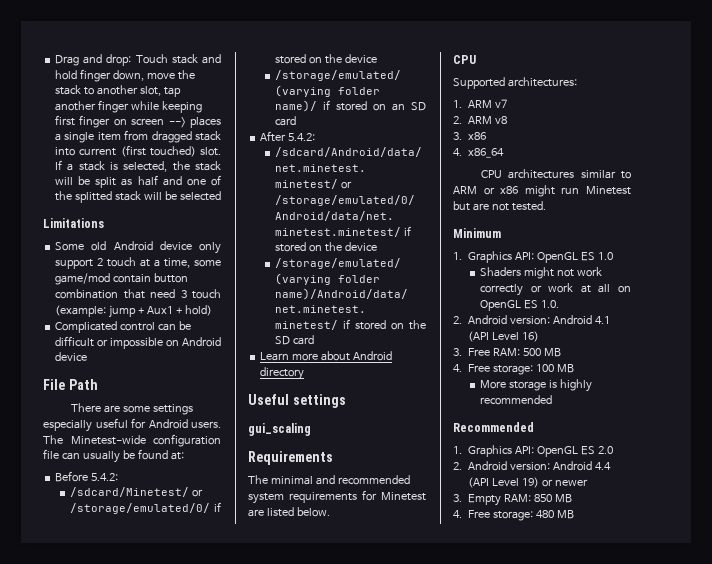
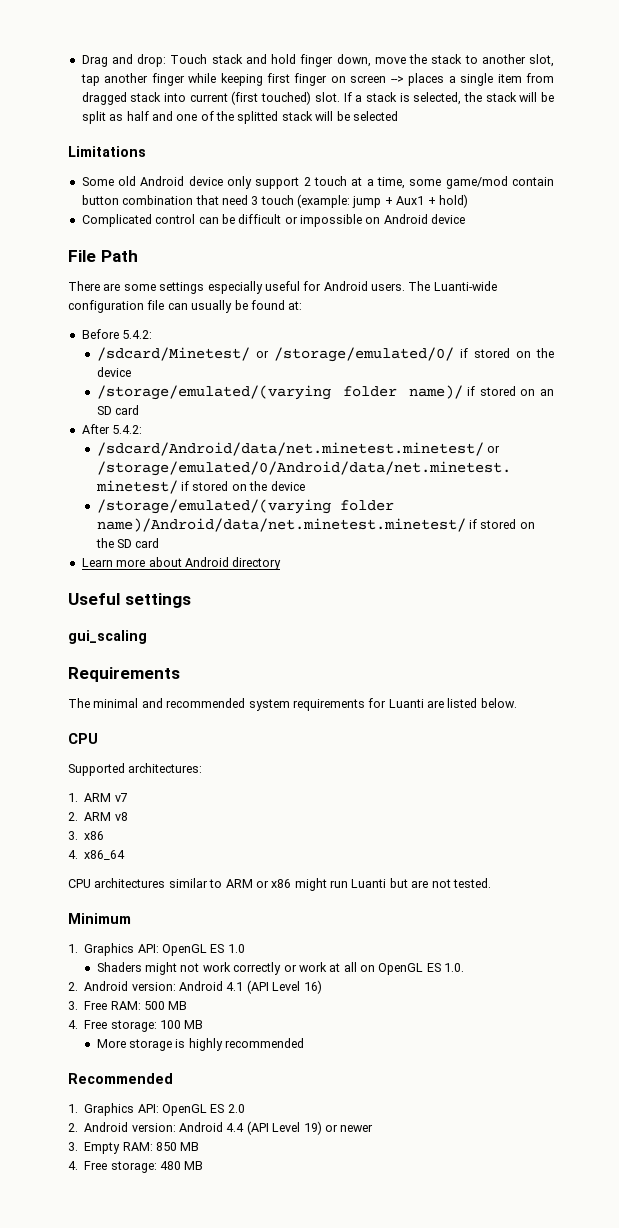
[70,435,146,445] Minetest-wide -> [433,281,497,291] Luanti-wide
[381,492,426,501] Minetest -> [388,699,424,708] Luanti
[586,186,631,195] Minetest -> [351,879,387,888] Luanti

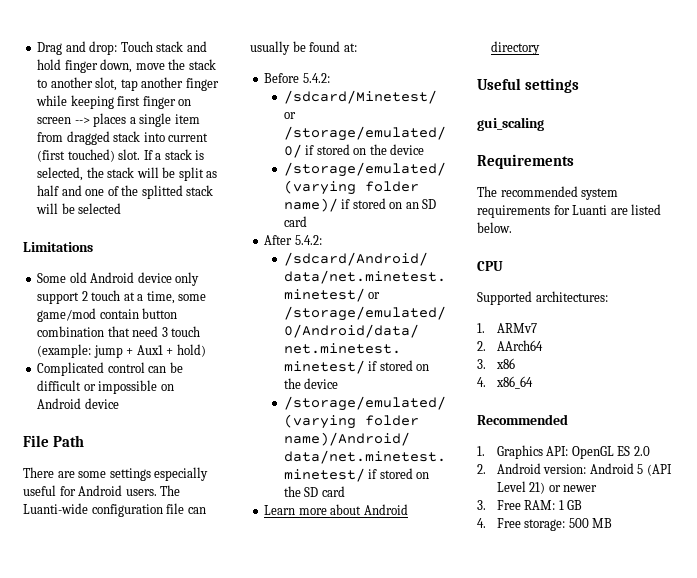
[93,698,163,708] minimal and -> (497, 191) none
[84,793,128,802] [68,812,128,821] ARM v7 // 2. ARM v8 -> [496,323,537,333] [477,340,543,351] ARMv7 // 2. AArch64
[68,878,491,891] [68,913,131,924] [68,943,245,956] [96,962,465,975] [68,980,322,994] [68,1001,188,1010] [68,1020,204,1032] [96,1038,305,1051] // CPU architectures similar to ARM or x86 might run Luanti but are not tested. // Minimum // 1. Graphics API: OpenGL ES 1.0 // Shaders might not work correctly or work at all on OpenGL ES 1.0. // 2. Android version: Android 4.1 (API Level 16) // 3. Free RAM: 500 MB // 4. Free storage: 100 MB // More storage is highly recommended -> (533, 382) none
[226,1121,322,1135] 4.4 (API Level 19) -> [637,464,672,476] [496,481,546,494] 5 (API Level 21)
[84,1142,200,1154] [68,1161,181,1173] Empty RAM: 850 MB // 4. Free storage: 480 -> [496,500,583,510] [477,518,589,531] Free RAM: 1 GB // 4. Free storage: 500

